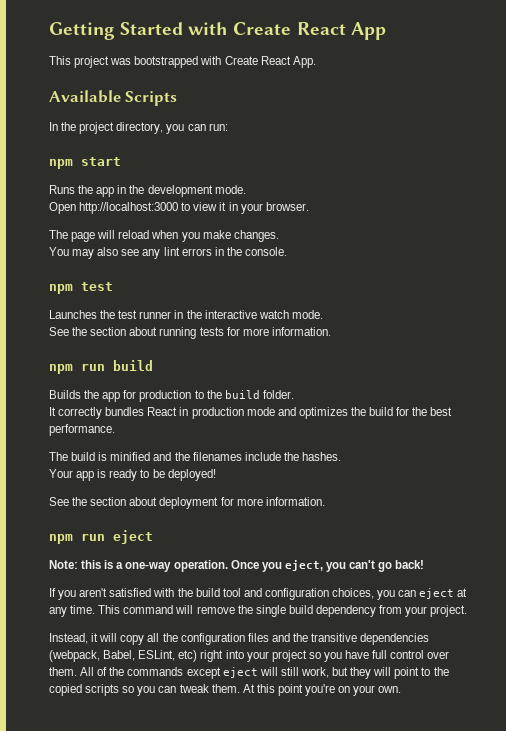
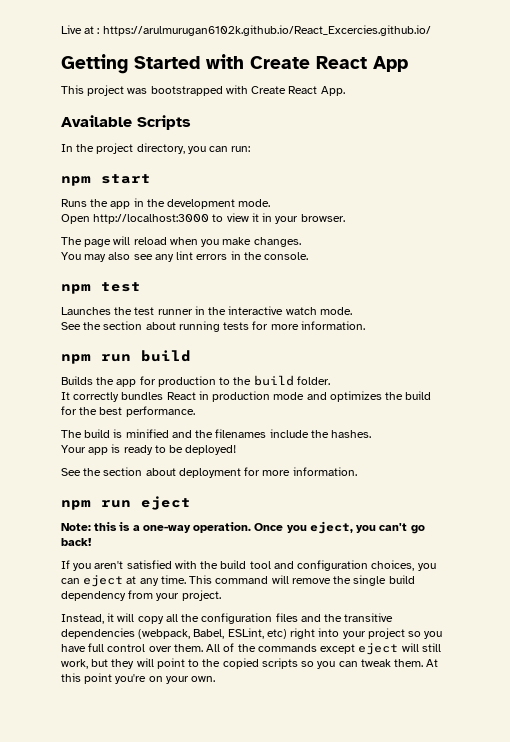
(49, 31) none -> [61,25,431,36] Live at : https://arulmurugan6102k.github.io/React_Excercies.github.io/ //

